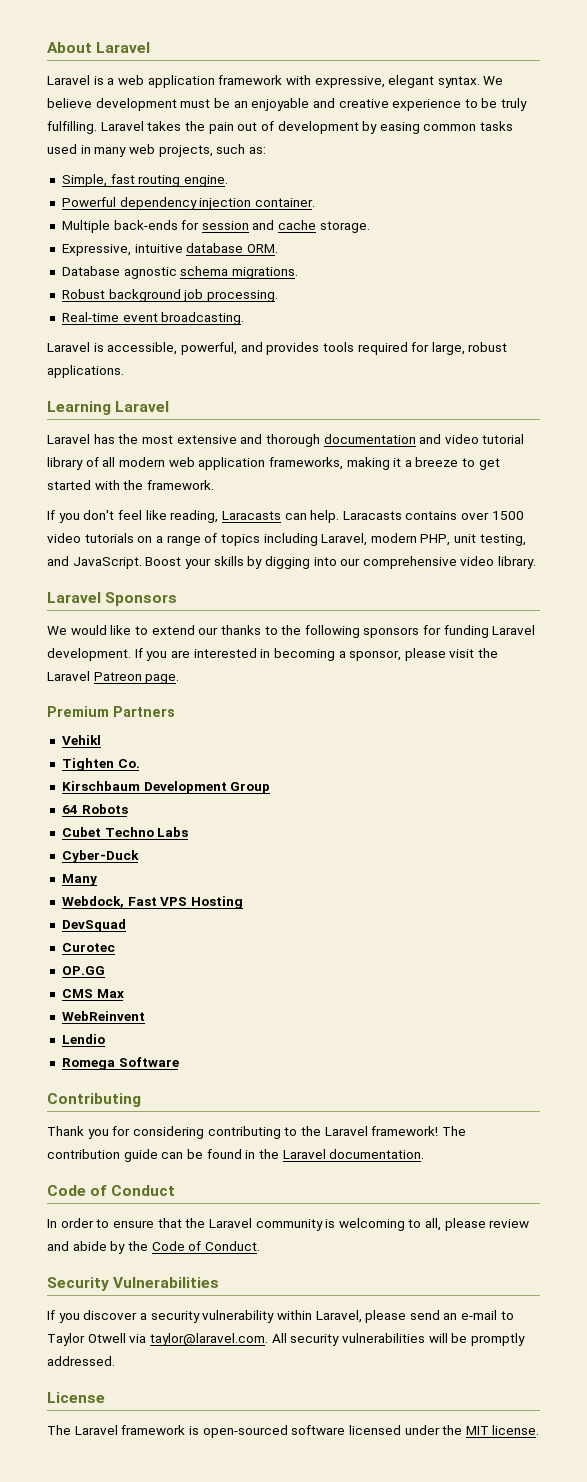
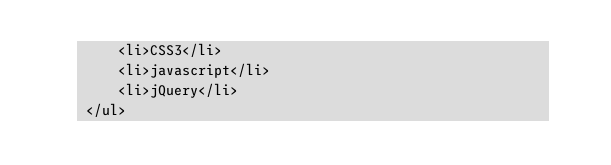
[47,42,151,53] [47,75,504,88] [47,98,528,111] [47,121,514,134] [47,144,266,157] [61,174,228,187] [61,197,315,210] [61,220,370,233] [61,243,278,256] [61,266,298,279] [61,289,278,302] [61,312,245,325] [47,342,508,355] [47,365,124,378] [47,401,170,415] [47,434,525,447] [47,457,500,470] [47,480,214,490] [47,510,524,523] [47,533,526,546] [47,556,537,569] [47,592,178,606] [47,625,536,638] [47,648,499,661] [47,671,180,684] [47,706,175,717] [61,735,101,745] [61,758,140,771] [61,781,271,794] [61,804,128,814] [61,827,189,837] [61,850,139,863] [61,874,97,886] [61,896,243,909] [61,919,126,932] [61,943,115,952] [61,966,105,975] [61,989,124,998] [61,1011,145,1021] [61,1034,105,1044] [61,1057,179,1070] [47,1093,141,1107] [47,1126,466,1139] [47,1149,425,1162] [47,1185,176,1196] [47,1218,530,1231] [47,1241,260,1254] [47,1277,220,1291] [47,1310,514,1323] [47,1333,525,1346] [47,1356,115,1366] [47,1392,105,1403] [47,1425,540,1438] About Laravel // Laravel is a web application framework with expressive, elegant syntax. We believe development must be an enjoyable and creative experience to be truly fulfilling. Laravel takes the pain out of development by easing common tasks used in many web projects, such as: // Simple, fast routing engine. // Powerful dependency injection container. // Multiple back-ends for session and cache storage. // Expressive, intuitive database ORM. // Database agnostic schema migrations. // Robust background job processing. // Real-time event broadcasting. // Laravel is accessible, powerful, and provides tools required for large, robust applications. // Learning Laravel // Laravel has the most extensive and thorough documentation and video tutorial library of all modern web application frameworks, making it a breeze to get started with the framework. // If you don't feel like reading, Laracasts can help. Laracasts contains over 1500 video tutorials on a range of topics including Laravel, modern PHP, unit testing, and JavaScript. Boost your skills by digging into our comprehensive video library. // Laravel Sponsors // We would like to extend our thanks to the following sponsors for funding Laravel development. If you are interested in becoming a sponsor, please visit the Laravel Patreon page. // Premium Partners // Vehikl // Tighten Co. // Kirschbaum Development Group // 64 Robots // Cubet Techno Labs // Cyber-Duck // Many // Webdock, Fast VPS Hosting // DevSquad // Curotec // OP.GG // CMS Max // WebReinvent // Lendio // Romega Software // Contributing // Thank you for considering contributing to the Laravel framework! The contribution guide can be found in the Laravel documentation. // Code of Conduct // In order to ensure that the Laravel community is welcoming to all, please review and abide by the Code of Conduct. // Security Vulnerabilities // If you discover a security vulnerability within Laravel, please send an e-mail to Taylor Otwell via taylor@laravel.com. All security vulnerabilities will be promptly addressed. // License // The Laravel framework is open-sourced software licensed under the MIT license. -> [117,43,222,57] [117,63,270,78] [117,83,238,98] [85,103,126,117] <li>CSS3</li> // <li>javascript</li> // <li>jQuery</li> // </ul>

